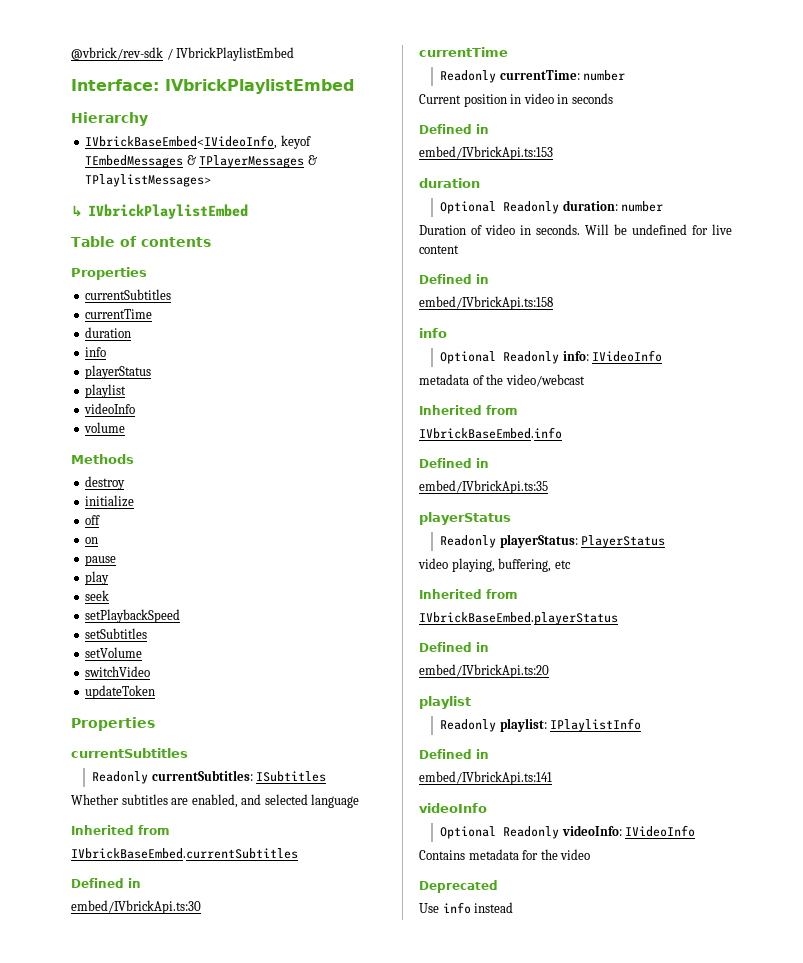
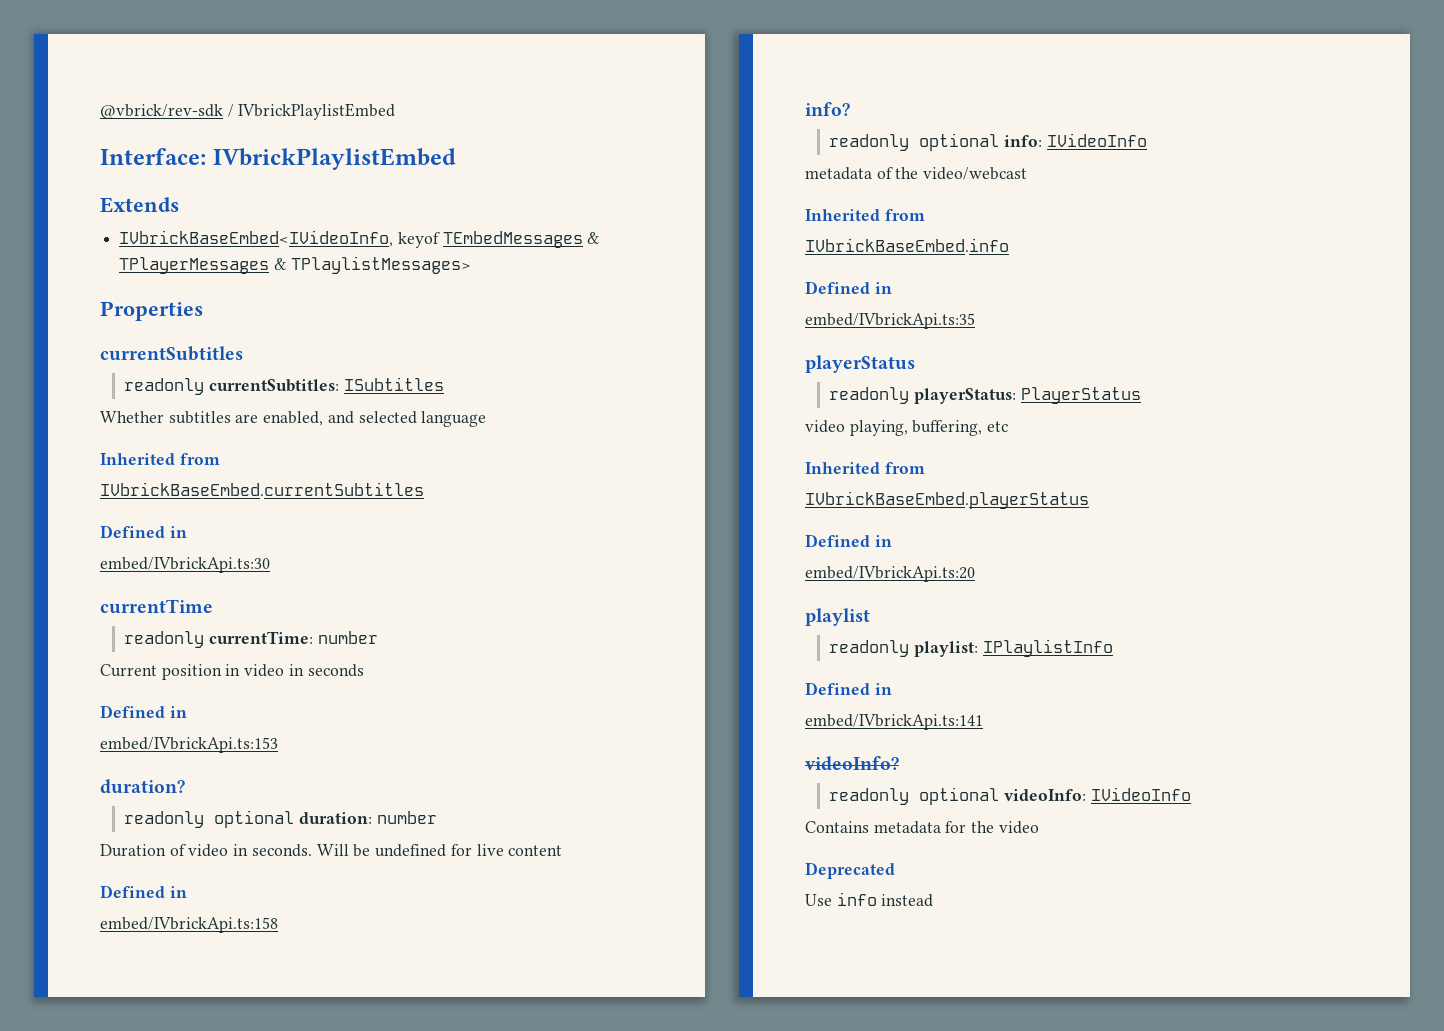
[71,112,148,126] Hierarchy -> [100,197,179,213] Extends
[71,204,248,219] [71,236,211,247] [71,267,147,280] [85,289,172,300] [85,309,153,319] [85,327,132,338] [85,347,107,357] [85,365,152,379] [85,384,127,398] [84,403,136,414] [84,422,126,433] [71,454,134,464] [85,476,126,490] [85,495,135,507] [85,515,101,525] [85,537,99,544] [85,555,117,566] [85,571,110,585] [85,590,110,601] [85,609,181,623] [85,628,148,639] [85,647,143,658] [85,666,151,677] [85,685,156,699] [71,717,155,731] [71,748,188,758] [92,771,149,784] ↳ IVbrickPlaylistEmbed // Table of contents // Properties // currentSubtitles // currentTime // duration // info // playerStatus // playlist // videoInfo // volume // Methods // destroy // initialize // off // on // pause // play // seek // setPlaybackSpeed // setSubtitles // setVolume // switchVideo // updateToken // Properties // currentSubtitles // Readonly -> [100,301,203,321] [100,346,243,361] [124,378,205,395] Properties // currentSubtitles // readonly
[440,70,497,83] Readonly -> [124,631,205,648] readonly
[419,178,480,188] [440,201,560,214] duration // Optional Readonly -> [100,779,185,794] [124,810,295,828] duration? // readonly optional
[419,328,447,338] [440,351,560,364] info // Optional Readonly -> [805,102,850,116] [829,133,1000,151] info? // readonly optional
[440,535,497,548] Readonly -> [829,387,910,404] readonly
[440,719,497,732] Readonly -> [829,640,910,657] readonly
[419,803,487,813] [440,826,560,839] videoInfo // Optional Readonly -> [805,756,899,771] [829,787,1000,805] videoInfo? // readonly optional

